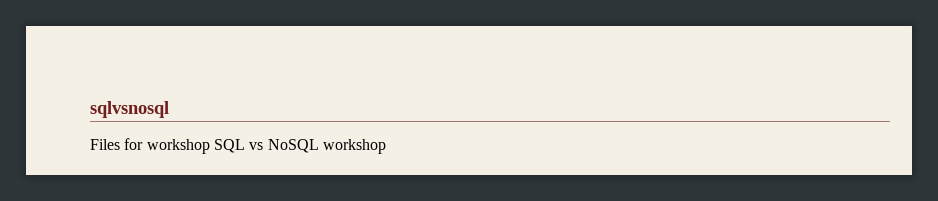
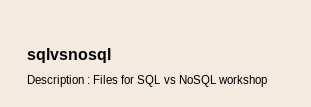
(169, 109) none -> [27,75,91,87] Description :
[146,139,210,154] workshop -> (135, 79) none

